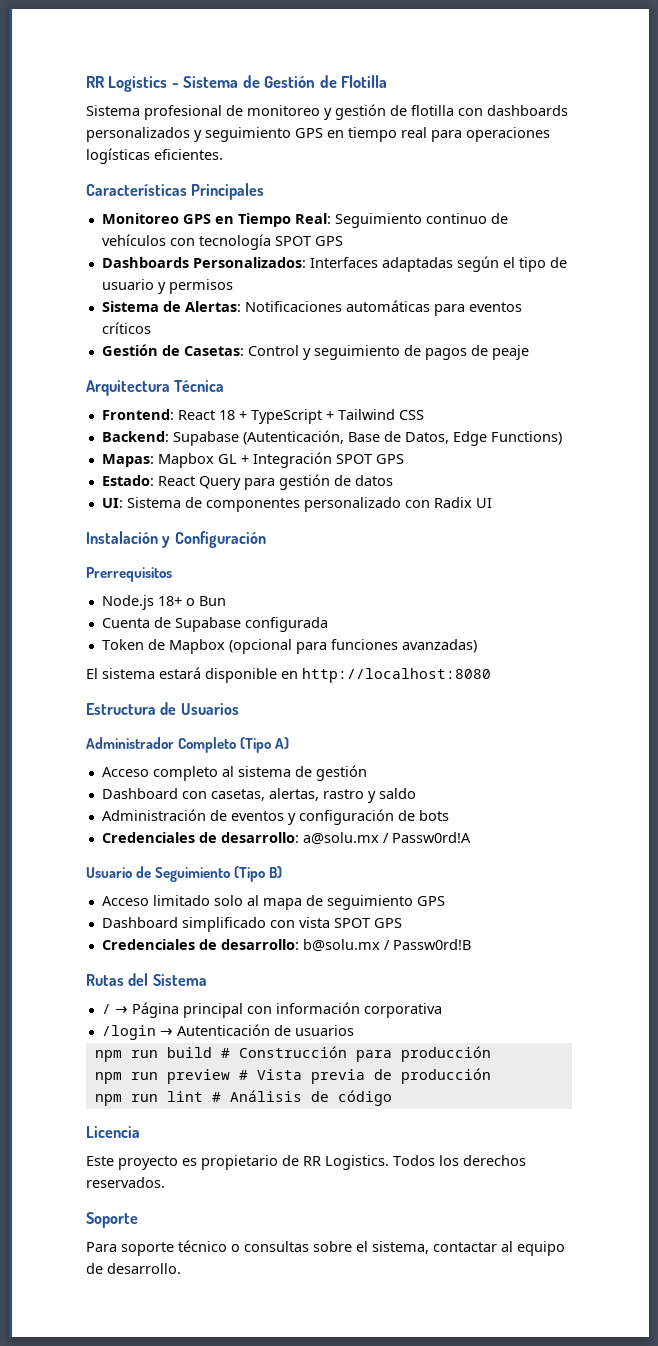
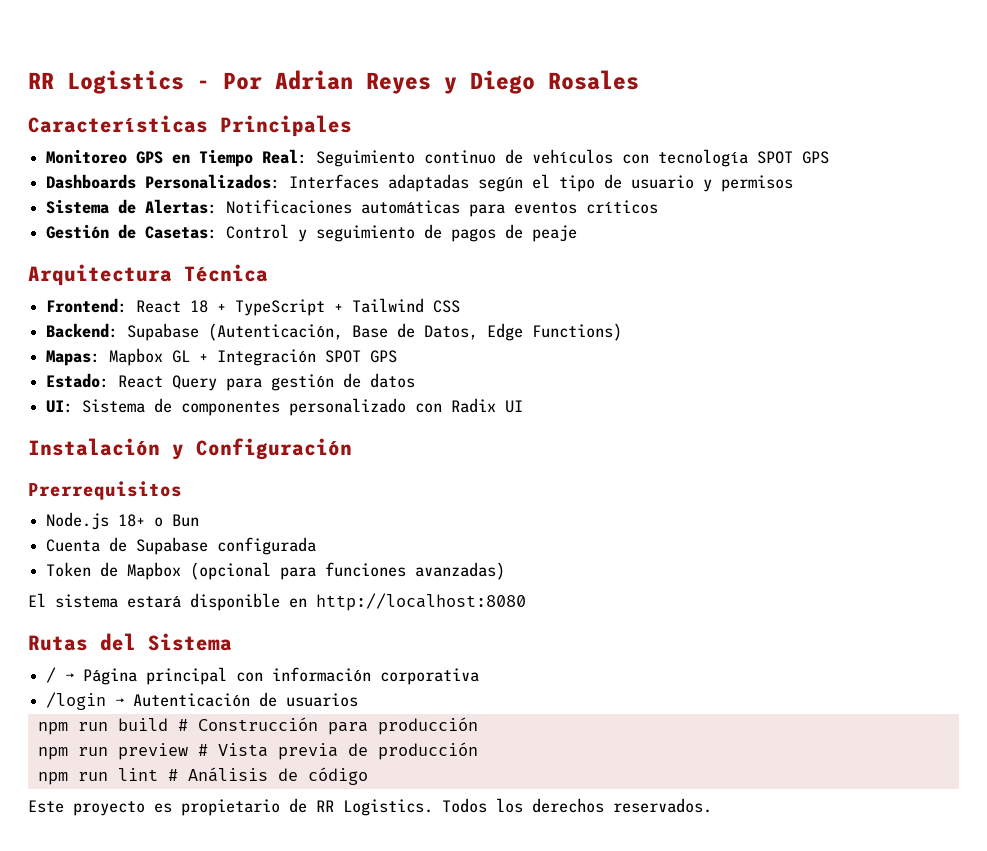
[183,75,388,88] [86,104,568,120] [86,127,550,142] [86,148,223,164] Sistema de Gestión de Flotilla // Sistema profesional de monitoreo y gestión de flotilla con dashboards personalizados y seguimiento GPS en tiempo real para operaciones logísticas eficientes. -> [223,70,639,94] Por Adrian Reyes y Diego Rosales
[86,702,239,715] [86,737,290,753] [101,765,367,781] [101,788,416,803] [101,809,449,825] [101,832,471,845] [86,866,283,882] [101,895,445,910] [101,917,402,932] [101,939,471,952] // Estructura de Usuarios // Administrador Completo (Tipo A) // Acceso completo al sistema de gestión // Dashboard con casetas, alertas, rastro y saldo // Administración de eventos y configuración de bots // Credenciales de desarrollo: a@solu.mx / Passw0rd!A // Usuario de Seguimiento (Tipo B) // Acceso limitado solo al mapa de seguimiento GPS // Dashboard simplificado con vista SPOT GPS // Credenciales de desarrollo: b@solu.mx / Passw0rd!B -> (526, 602) none
[86,1126,140,1138] // Licencia -> (368, 776) none
[86,1212,138,1228] [86,1240,565,1256] [86,1263,181,1274] // Soporte // Para soporte técnico o consultas sobre el sistema, contactar al equipo de desarrollo. -> (712, 805) none

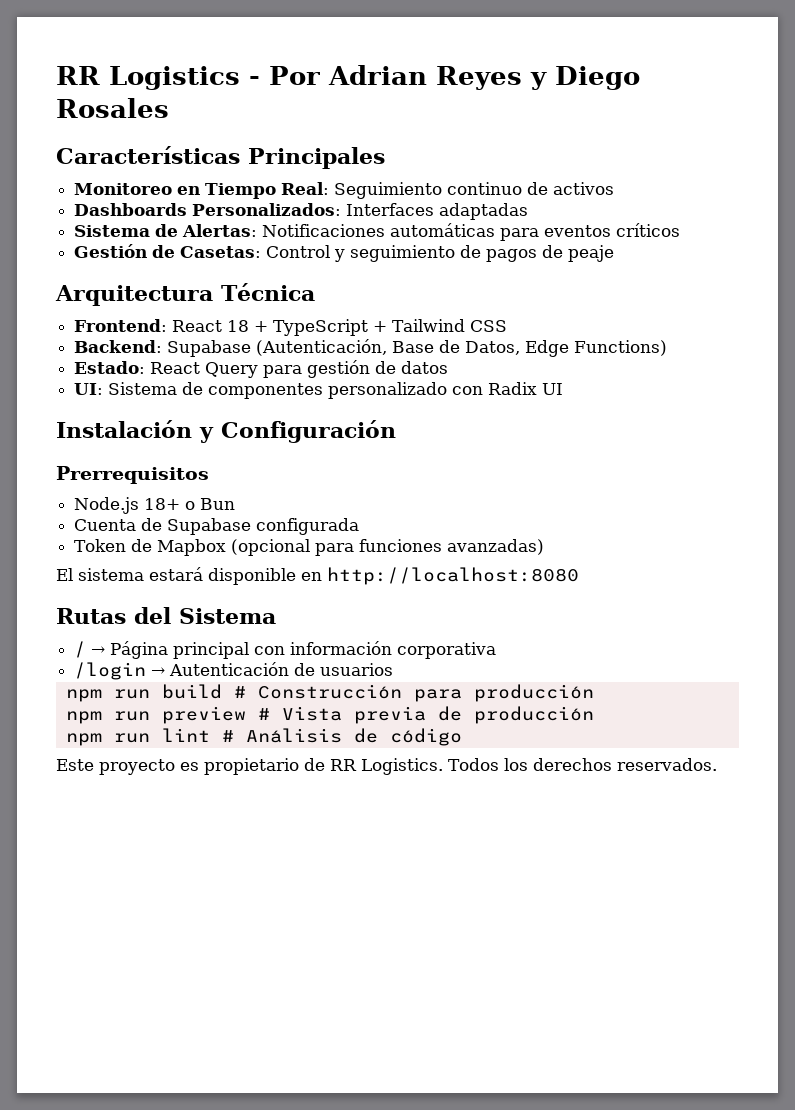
[136,151,164,164] GPS -> (173, 189) none
[532,149,830,167] vehículos con tecnología SPOT GPS -> [553,182,615,195] activos
[478,174,794,192] según el tipo de usuario y permisos -> (529, 211) none
[46,348,398,366] // Mapas: Mapbox GL + Integración SPOT GPS -> (668, 348) none

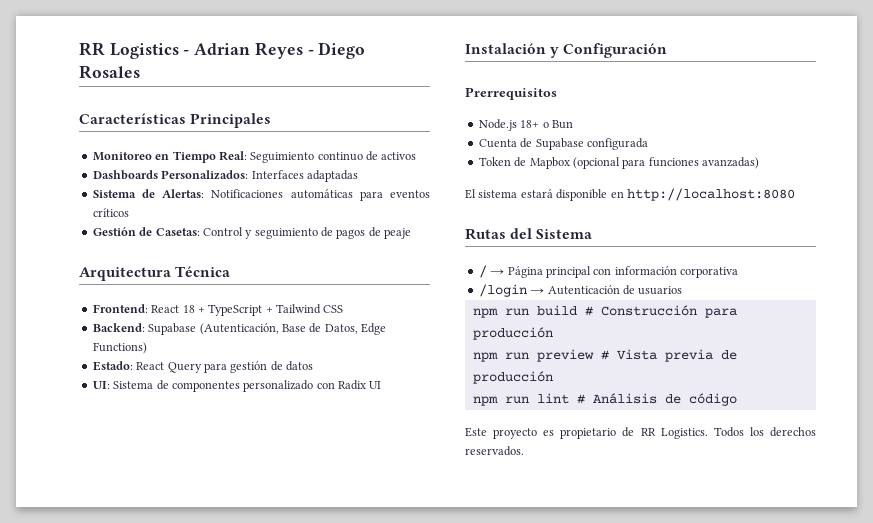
[269,66,320,85] Por -> (190, 52) none
[529,72,547,90] y -> [307,50,314,55] -

